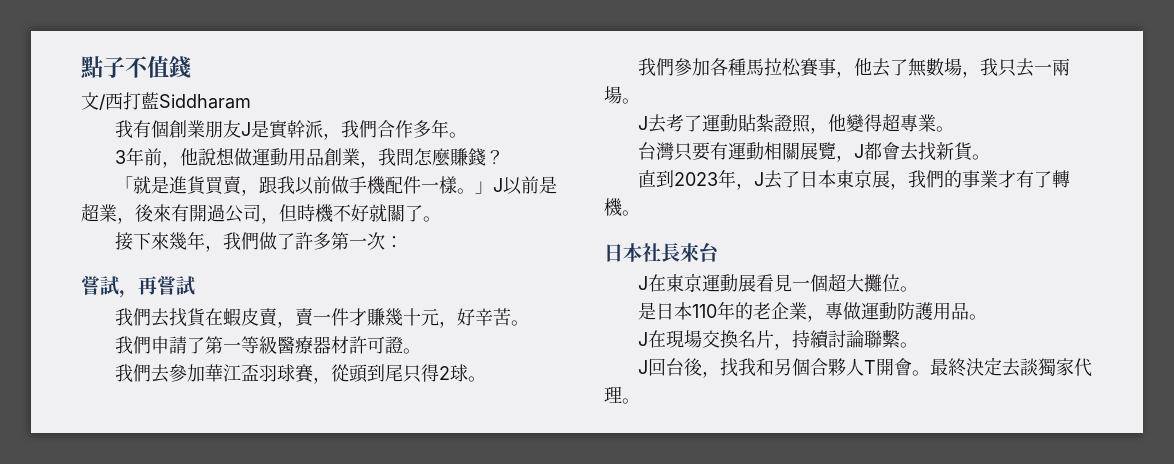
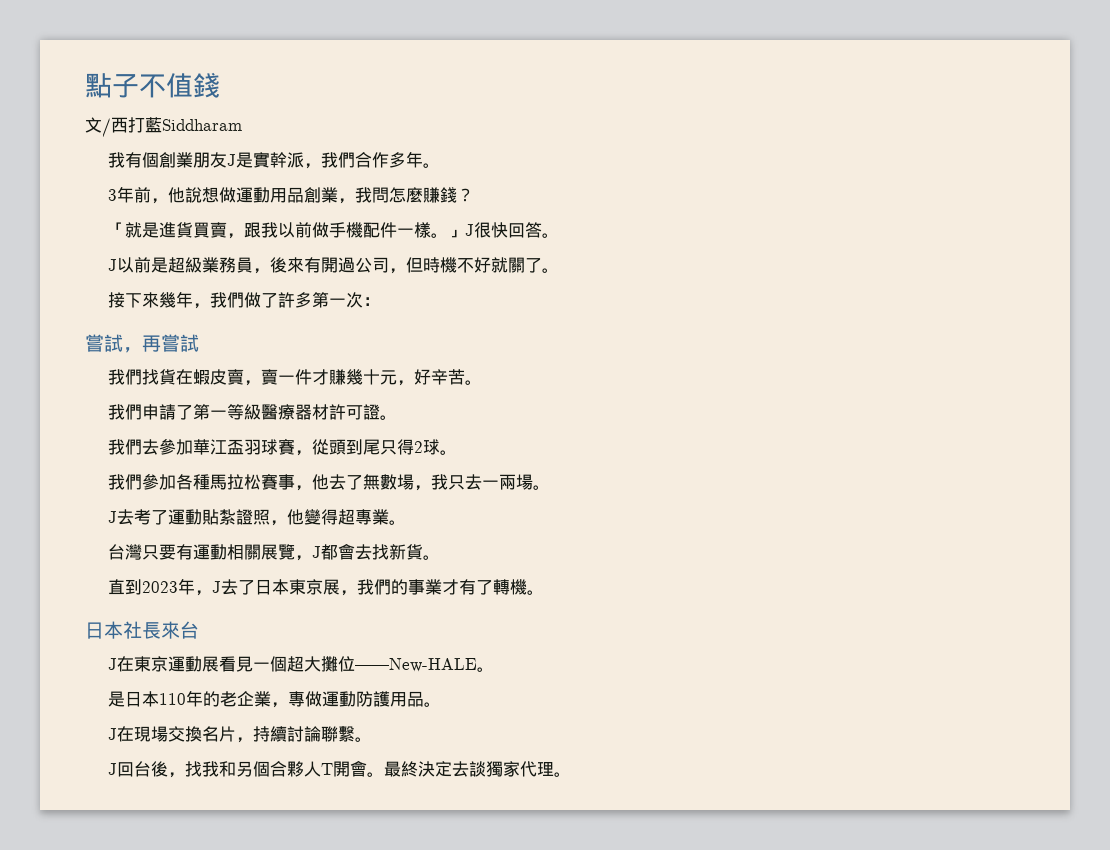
[503,176,558,195] [81,203,117,222] 以前是超業 -> [474,222,560,238] [108,257,254,273] 很快回答。 // J以前是超級業務員
[151,308,170,327] 去 -> (143, 377) none
(901, 283) none -> [355,658,478,672] ——New-HALE

